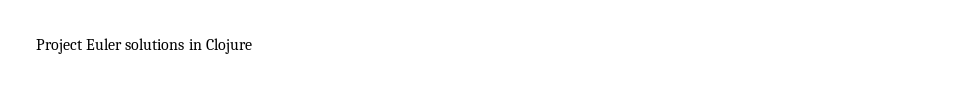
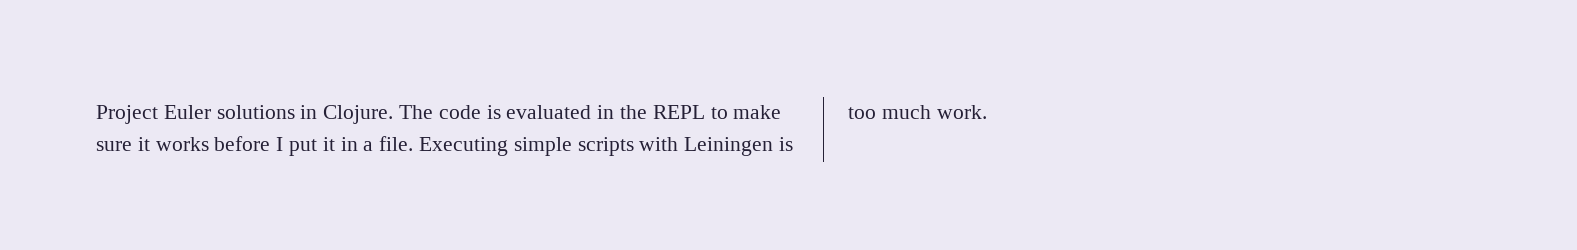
[205,38,252,54] Clojure -> [323,105,782,124] [96,136,794,156] [848,105,987,119] Clojure. The code is evaluated in the REPL to make sure it works before I put it in a file. Executing simple scripts with Leiningen is too much work.

